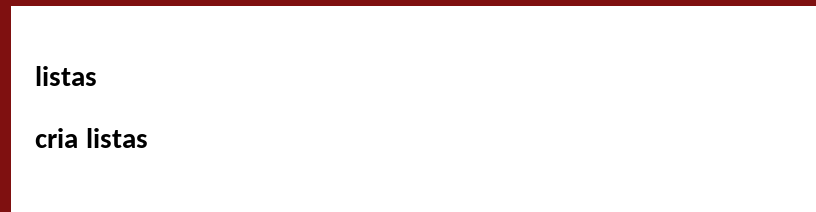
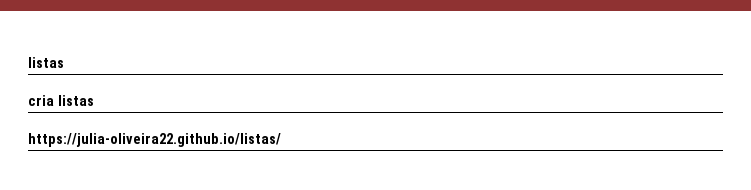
(148, 138) none -> [28,133,281,147] // https://julia-oliveira22.github.io/listas/

